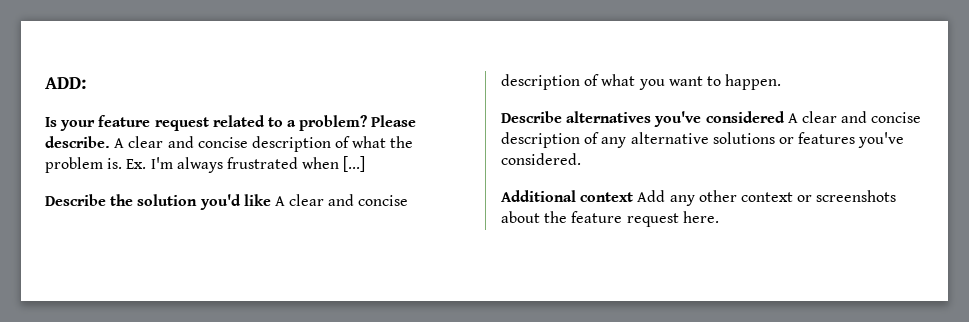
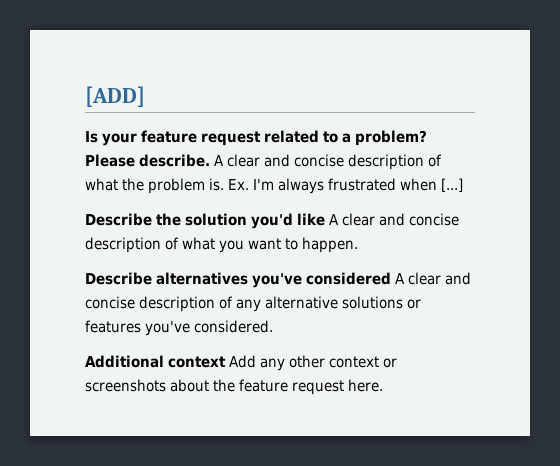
[45,77,86,89] ADD: -> [85,86,145,107] [ADD]

